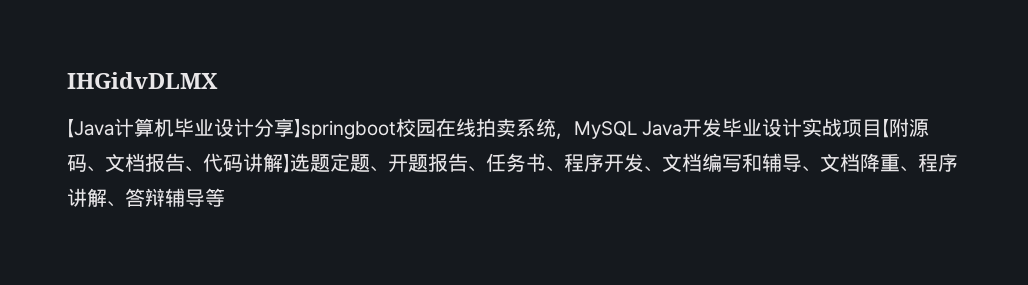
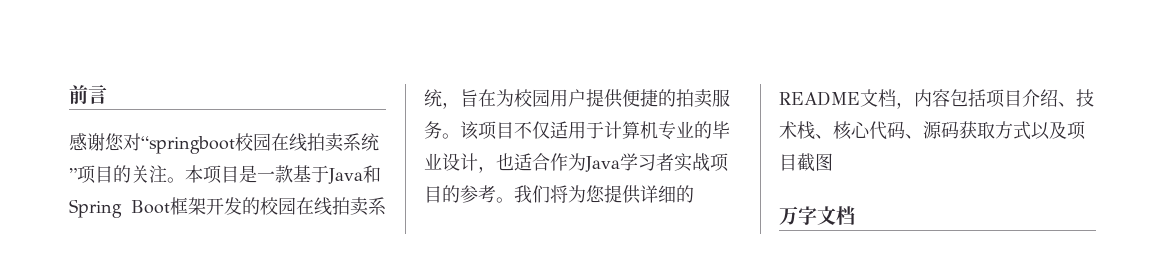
[67,72,218,89] [67,118,396,140] IHGidvDLMX // 【Java计算机毕业设计分享】springboot -> [69,85,107,104] [69,133,379,154] [69,165,381,184] [69,197,260,218] 前言 // 感谢您对“springboot校园在线拍卖系统”项目的关注。本项目是一款基于Java和Spring Boot框架开发的
[574,118,930,139] [67,153,958,173] [67,188,225,207] MySQL Java开发毕业设计实战项目【附源码、文档报告、代码讲解】选题定题、开题报告、任务书、程序开发、文档编写和辅导、文档降重、程序讲解、答辩辅导等 -> [460,89,730,108] [424,121,730,140] [424,153,729,173] [424,185,694,204] [779,89,1094,109] [779,121,1086,140] [779,153,833,172] [779,206,855,225] 旨在为校园用户提供便捷的拍卖服务。该项目不仅适用于计算机专业的毕业设计，也适合作为Java学习者实战项目的参考。我们将为您提供详细的README文档，内容包括项目介绍、技术栈、核心代码、源码获取方式以及项目截图 // 万字文档

